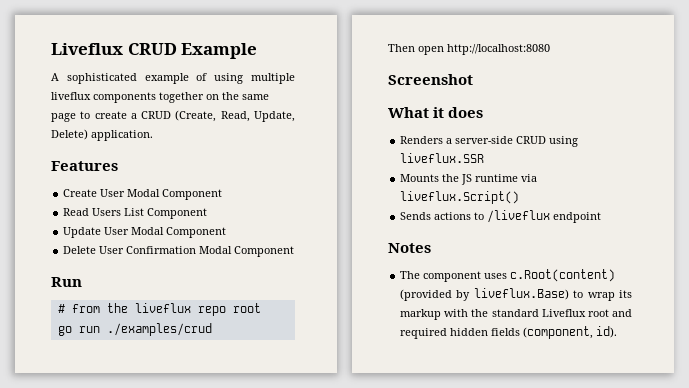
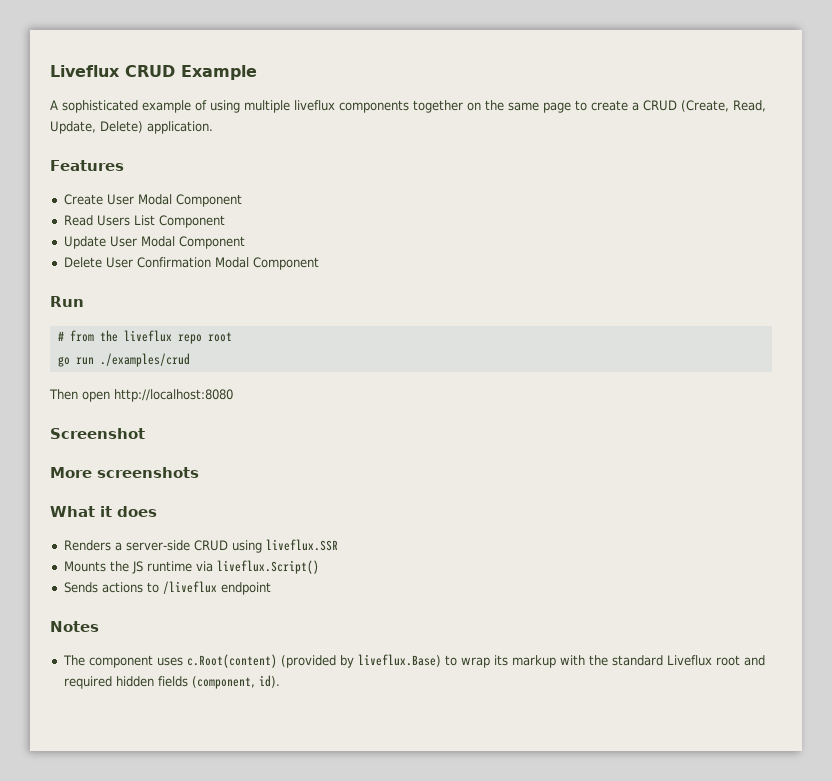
(473, 79) none -> [50,467,199,478] // More screenshots

